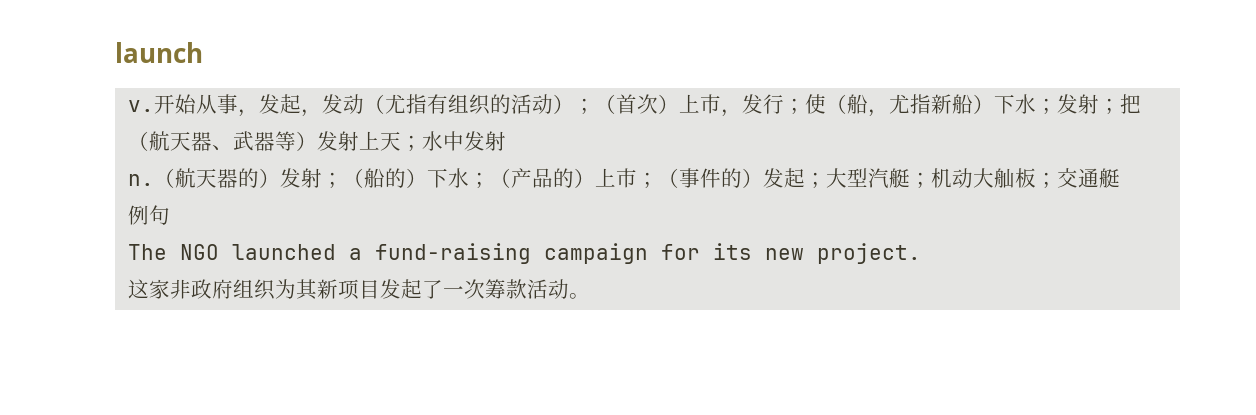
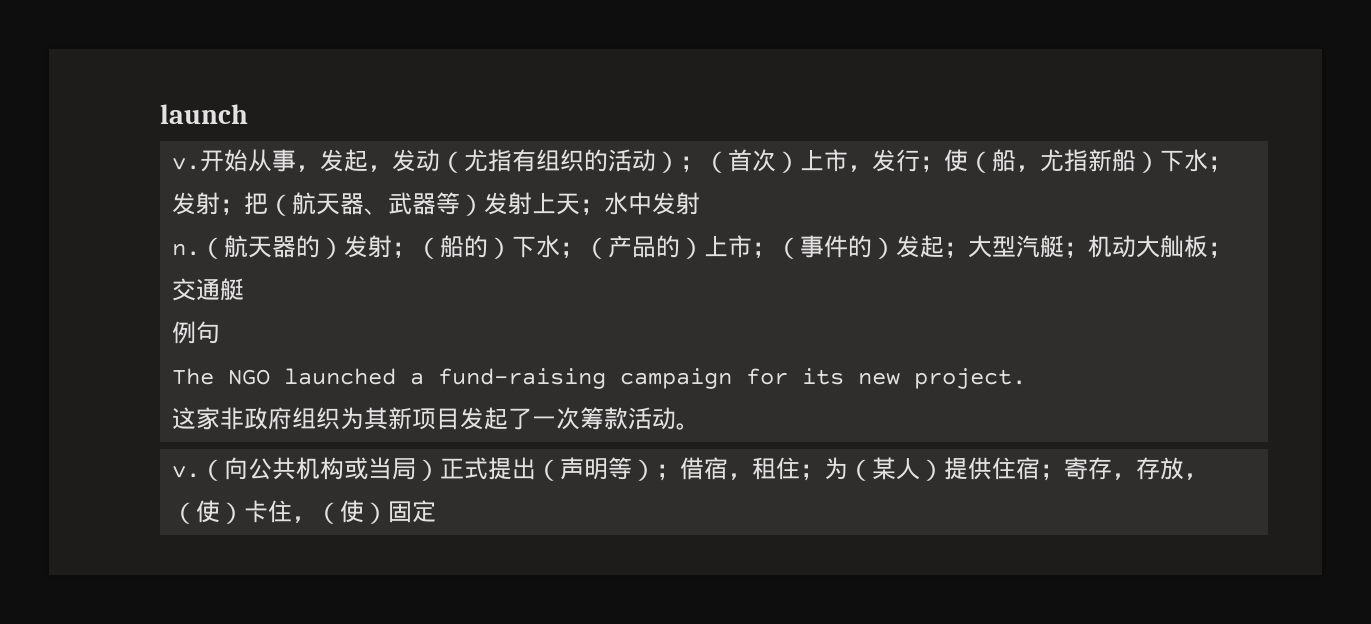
(590, 296) none -> [172,457,1209,481] [172,500,437,524] // v.（向公共机构或当局）正式提出（声明等）；借宿，租住；为（某人）提供住宿；寄存，存放，（使）卡住，（使）固定

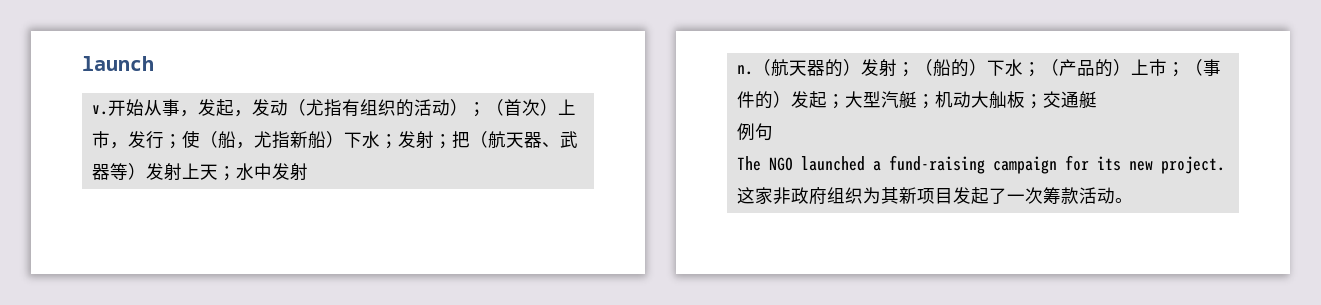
[172,457,1209,481] [172,500,437,524] // v.（向公共机构或当局）正式提出（声明等）；借宿，租住；为（某人）提供住宿；寄存，存放，（使）卡住，（使）固定 -> (1134, 200) none

